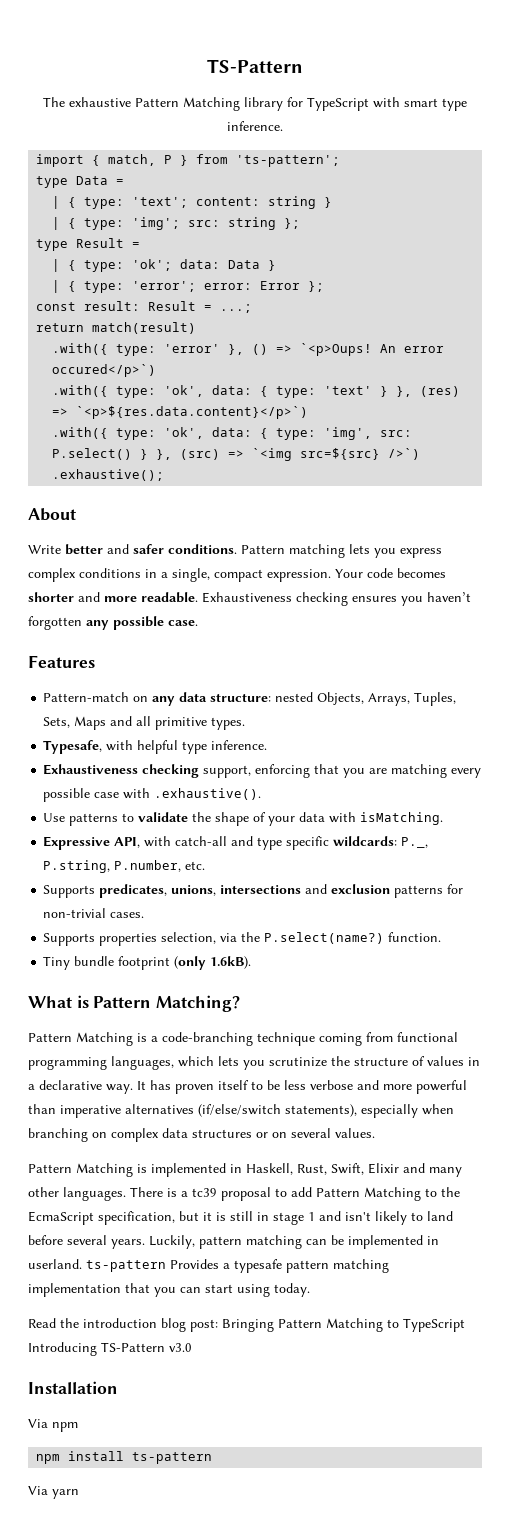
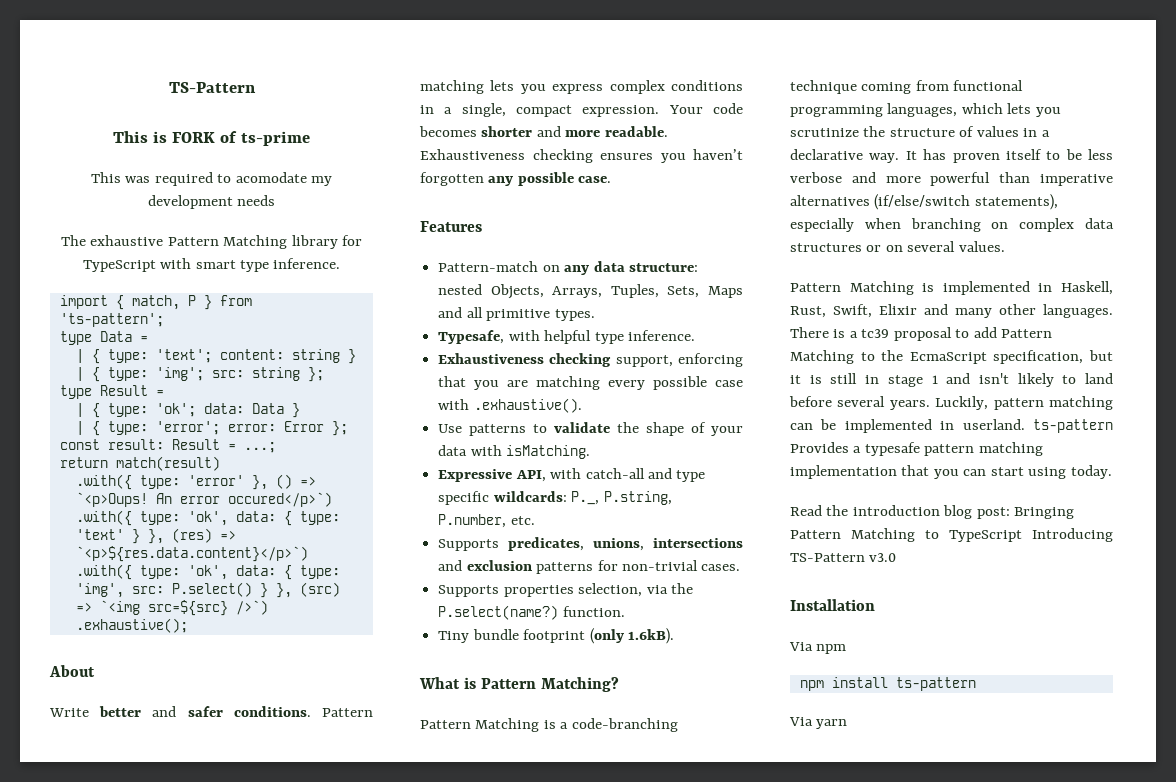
[207,59,303,73] TS-Pattern -> [168,82,256,93] [112,131,311,146] [90,172,333,186] [147,195,276,209] TS-Pattern // This is FORK of ts-prime // This was required to acomodate my development needs

